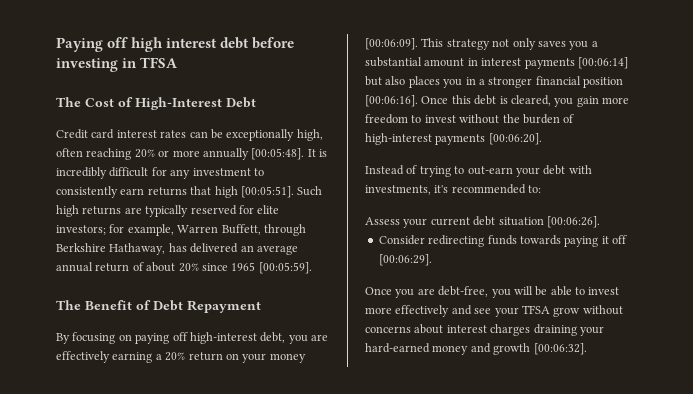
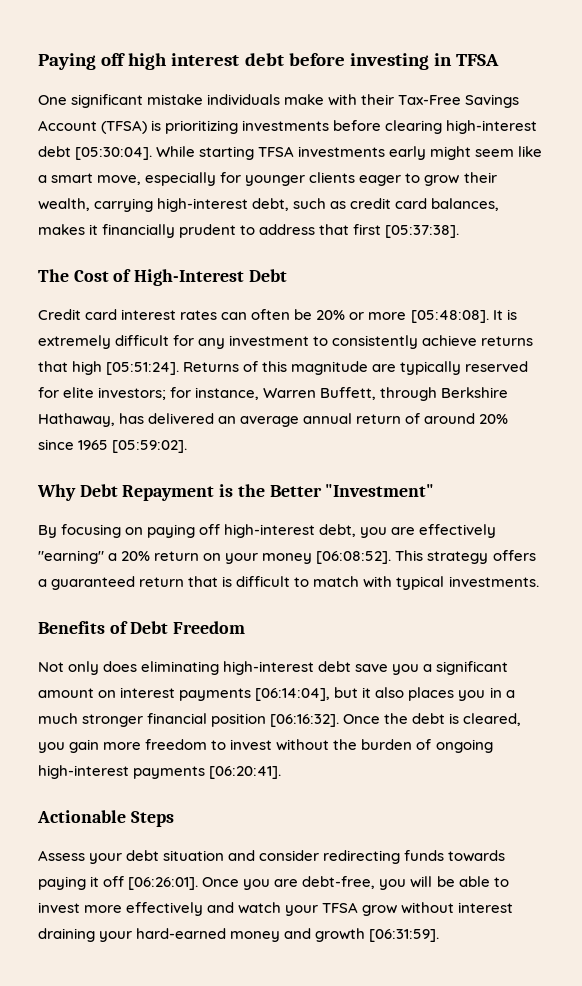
(179, 62) none -> [38,94,520,108] [38,120,538,134] [38,146,543,160] [38,172,497,186] [38,198,500,212] [38,224,460,238] // One significant mistake individuals make with their Tax-Free Savings Account (TFSA) is prioritizing investments before clearing high-interest debt [05:30:04]. While starting TFSA investments early might seem like a smart move, especially for younger clients eager to grow their wealth, carrying high-interest debt, such as credit card balances, makes it financially prudent to address that first [05:37:38].
[210,129,323,141] [56,148,132,160] be exceptionally high, often reaching -> [251,309,313,320] often be
[202,148,305,160] annually [00:05:48]. -> [410,310,489,323] [05:48:08].
[56,167,107,179] incredibly -> [38,335,111,349] extremely
[120,188,145,195] earn -> [422,335,478,346] achieve
[240,186,323,198] [56,205,122,217] [00:05:51]. Such high returns -> [106,361,369,375] [05:51:24]. Returns of this magnitude
[127,224,174,236] example, -> [195,387,260,400] instance,
[146,262,176,272] about -> [424,413,476,424] around
[258,262,312,274] [56,300,261,313] [00:05:59]. // The Benefit of Debt Repayment -> [112,440,188,453] [37,484,435,501] [05:59:02]. // Why Debt Repayment is the Better "Investment"
[112,352,153,363] earning -> [38,550,104,564] "earning"
[365,38,418,50] [00:06:09]. -> [316,551,392,564] [06:08:52].
[492,38,598,50] [365,57,628,69] [365,76,382,86] not only saves you a substantial amount in interest payments [00:06:14] but -> [492,550,536,561] [38,576,539,590] [38,621,246,634] [38,661,509,675] [38,687,372,701] offers a guaranteed return that is difficult to match with typical investments. // Benefits of Debt Freedom // Not only does eliminating high-interest debt save you a significant amount on interest payments [06:14:04], but it
(485, 82) none -> [38,713,78,724] much
[365,95,471,107] [00:06:16]. Once this -> [270,713,409,727] [06:16:32]. Once the
(575, 118) none -> [435,739,493,753] ongoing
[488,133,542,145] [365,165,592,177] [365,184,542,195] [00:06:20]. // Instead of trying to out-earn your debt with investments, it's recommended to: -> [209,766,282,779] [37,810,174,827] [06:20:41]. // Actionable Steps
[430,217,470,226] current -> (123, 858) none
[546,216,600,228] [378,235,425,245] [00:06:26]. // Consider -> [228,850,320,861] and consider
[378,254,432,266] [00:06:29]. // -> [128,877,199,890] [06:26:01].
[474,308,492,314] see -> [238,902,282,914] watch
[365,324,531,336] concerns about interest charges -> [458,902,514,913] interest
[533,343,587,355] [00:06:32]. -> [369,929,440,942] [06:31:59].

